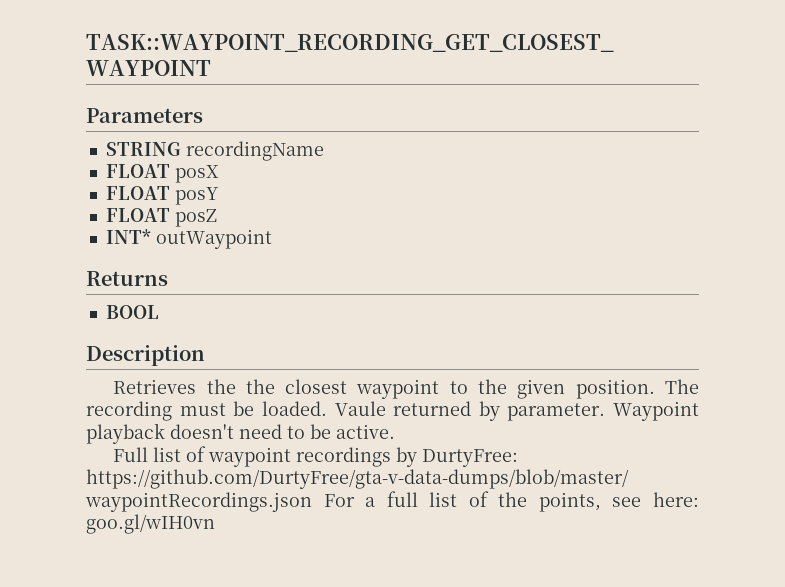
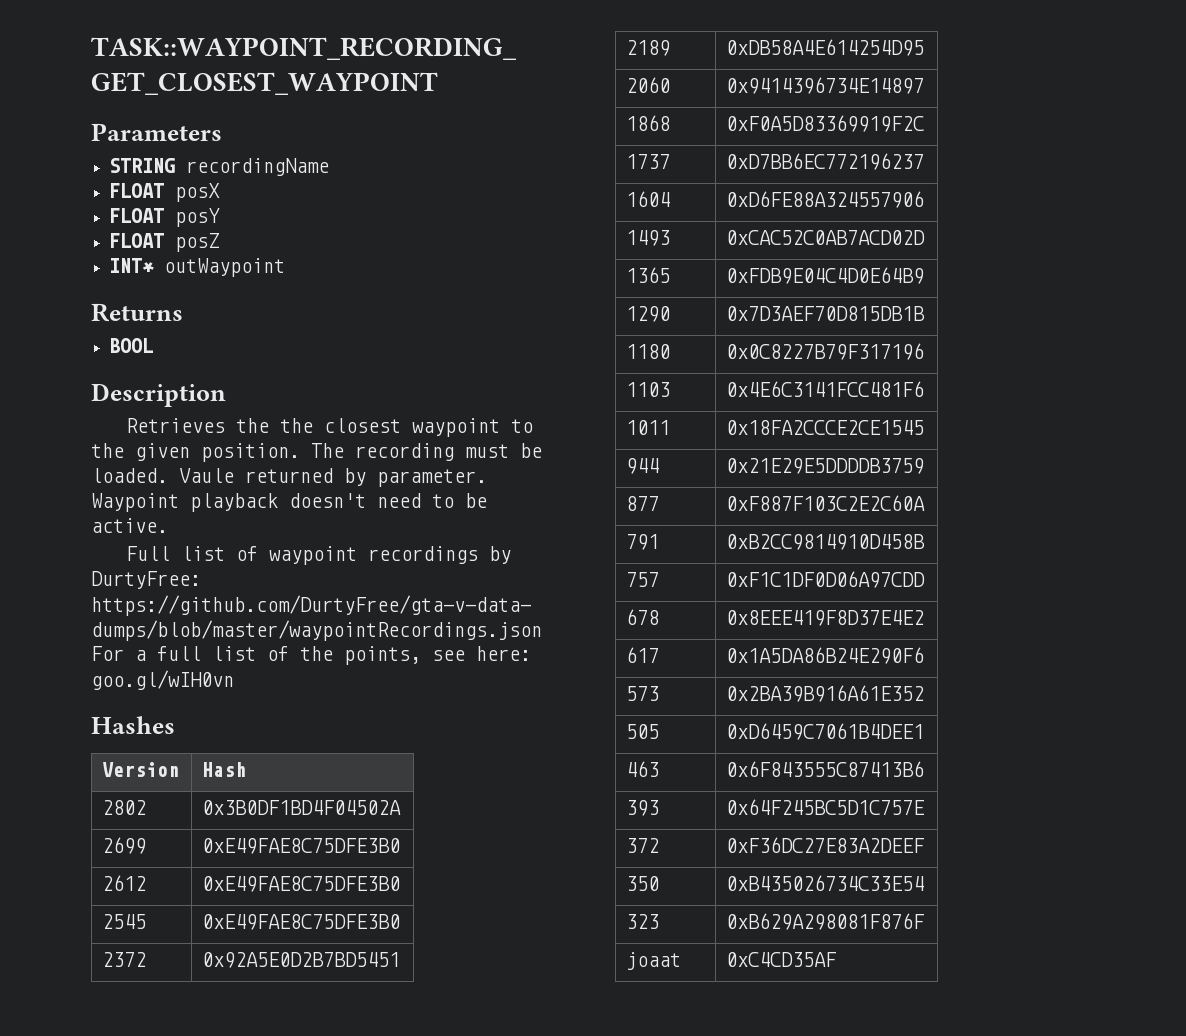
(215, 524) none -> [91,716,175,734] [102,762,180,777] [202,762,247,777] [102,800,147,815] [202,800,402,815] [102,837,147,854] [202,838,401,854] [102,875,147,891] [202,876,401,892] [102,914,147,929] [202,914,401,930] [102,952,147,967] [202,952,401,968] [626,40,671,56] [726,39,925,56] [626,77,671,93] [726,77,925,94] [626,115,671,131] [726,115,925,132] [626,154,671,169] [726,153,925,170] [626,191,671,207] [726,191,925,208] [626,230,671,246] [726,230,926,245] [626,267,671,283] [726,267,925,284] [626,306,671,322] [726,306,926,321] [626,344,671,359] [726,343,925,360] [626,382,671,397] [726,381,925,397] [626,420,671,435] [726,420,925,435] [626,458,660,474] [726,458,925,474] [626,496,660,511] [726,495,926,511] [626,534,660,550] [726,534,926,550] [626,572,660,587] [726,571,926,588] [626,609,660,625] [726,610,925,626] [626,647,660,663] [726,647,925,664] [626,686,660,701] [726,685,925,702] [626,724,660,739] [726,723,925,740] [626,761,660,777] [726,761,925,777] [626,800,660,816] [726,799,925,815] [626,838,660,853] [726,837,925,853] [626,876,660,891] [726,875,925,891] [626,914,660,929] [726,913,925,930] [626,952,682,970] [726,952,837,967] // Hashes // Version | Hash // 2802 | 0x3B0DF1BD4F04502A // 2699 | 0xE49FAE8C75DFE3B0 // 2612 | 0xE49FAE8C75DFE3B0 // 2545 | 0xE49FAE8C75DFE3B0 // 2372 | 0x92A5E0D2B7BD5451 // 2189 | 0xDB58A4E614254D95 // 2060 | 0x9414396734E14897 // 1868 | 0xF0A5D83369919F2C // 1737 | 0xD7BB6EC772196237 // 1604 | 0xD6FE88A324557906 // 1493 | 0xCAC52C0AB7ACD02D // 1365 | 0xFDB9E04C4D0E64B9 // 1290 | 0x7D3AEF70D815DB1B // 1180 | 0x0C8227B79F317196 // 1103 | 0x4E6C3141FCC481F6 // 1011 | 0x18FA2CCCE2CE1545 // 944 | 0x21E29E5DDDDB3759 // 877 | 0xF887F103C2E2C60A // 791 | 0xB2CC9814910D458B // 757 | 0xF1C1DF0D06A97CDD // 678 | 0x8EEE419F8D37E4E2 // 617 | 0x1A5DA86B24E290F6 // 573 | 0x2BA39B916A61E352 // 505 | 0xD6459C7061B4DEE1 // 463 | 0x6F843555C87413B6 // 393 | 0x64F245BC5D1C757E // 372 | 0xF36DC27E83A2DEEF // 350 | 0xB435026734C33E54 // 323 | 0xB629A298081F876F // joaat | 0xC4CD35AF

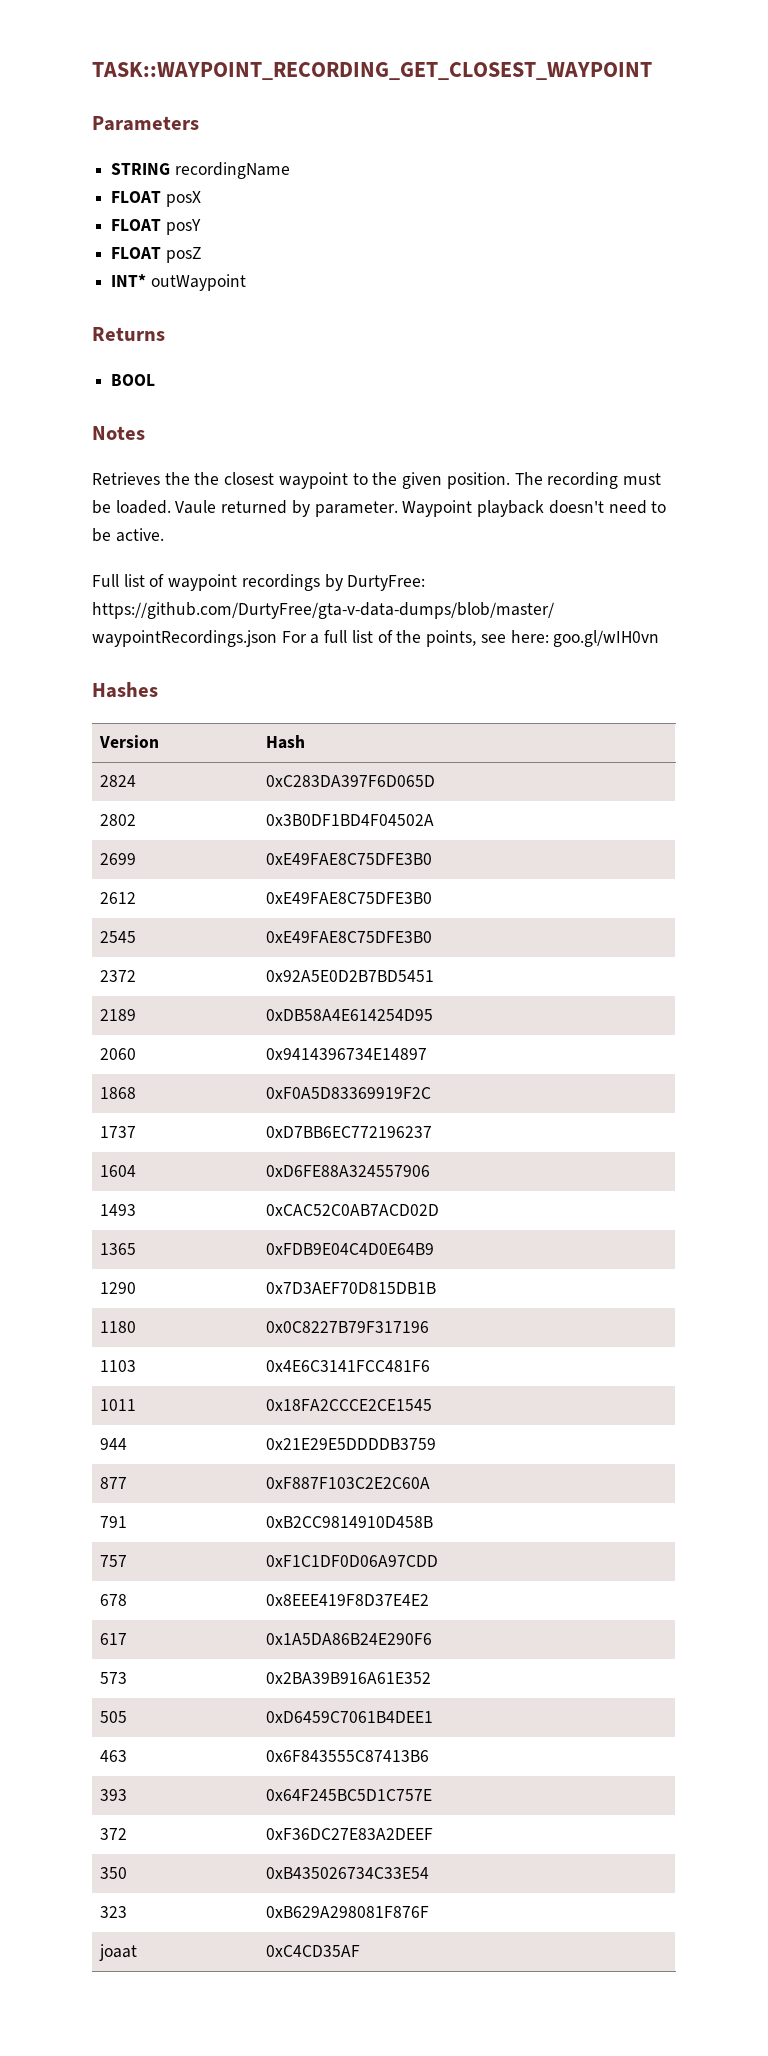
[91,383,226,407] Description -> [92,426,145,440] Notes
(247, 769) none -> [100,775,137,787] [266,775,436,787] // 2824 | 0xC283DA397F6D065D

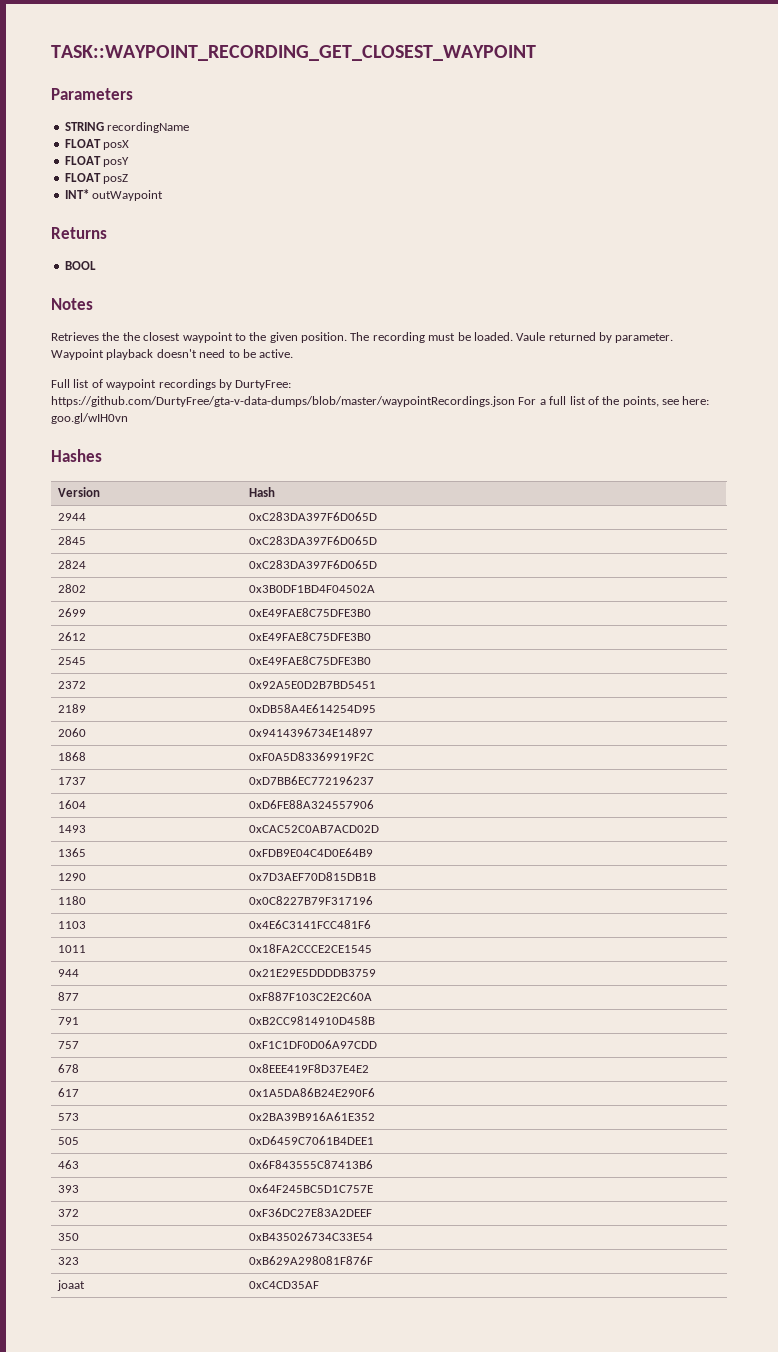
(306, 742) none -> [58,513,87,521] [249,512,378,521] [58,536,87,545] [249,536,378,545] // 2944 | 0xC283DA397F6D065D // 2845 | 0xC283DA397F6D065D

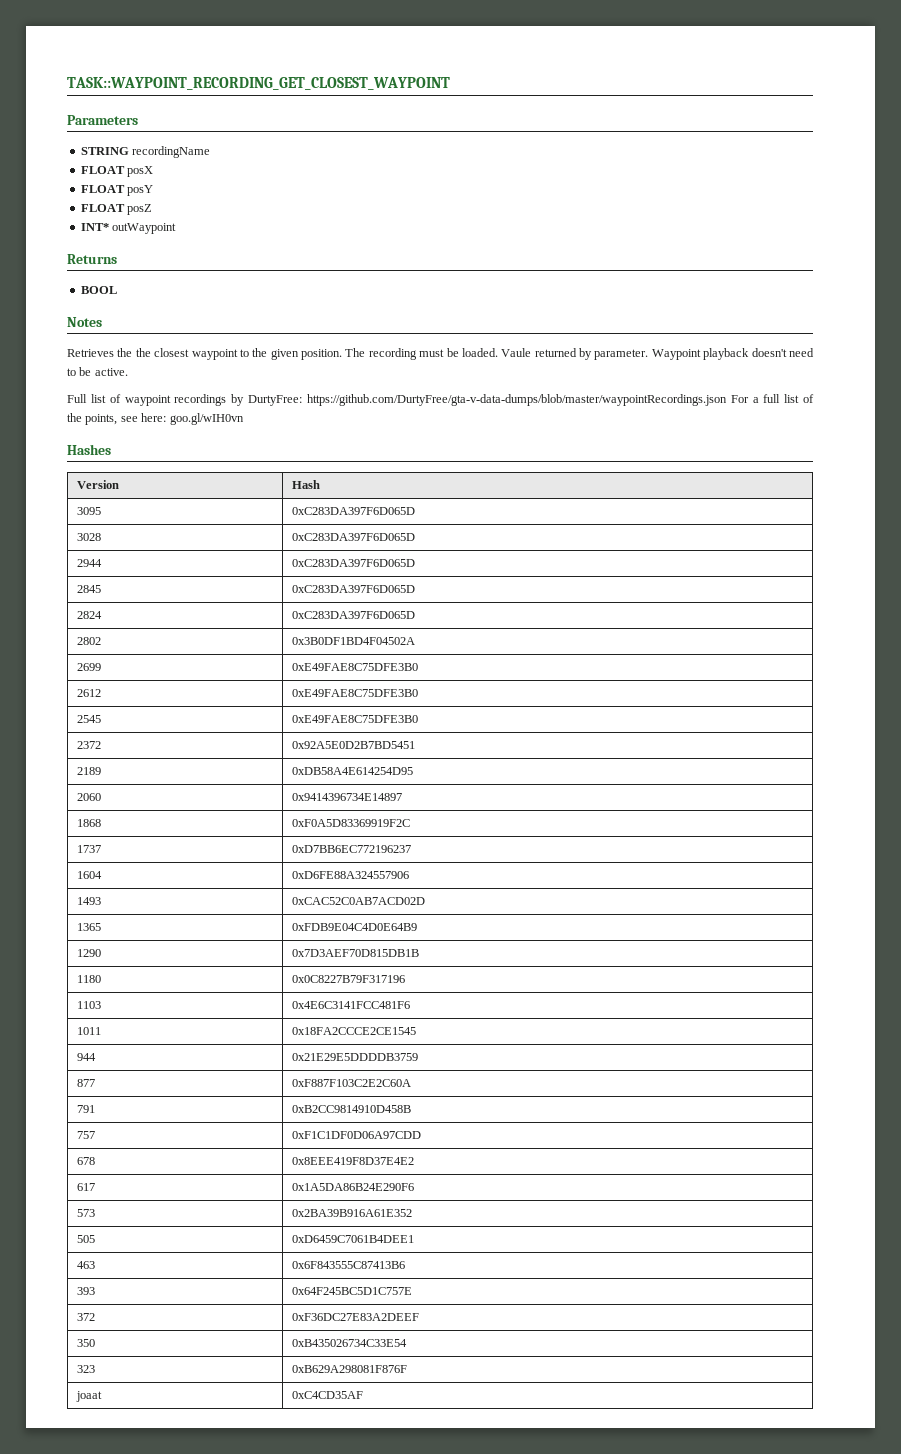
(276, 492) none -> [76,507,101,515] [291,507,415,515] [76,533,101,541] [291,533,415,541] // 3095 | 0xC283DA397F6D065D // 3028 | 0xC283DA397F6D065D

